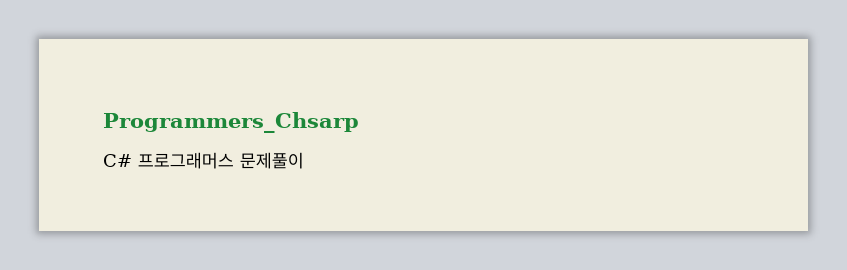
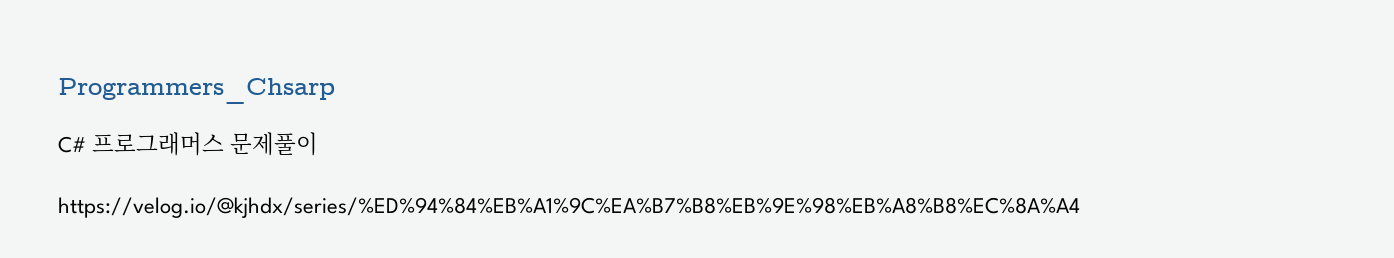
(304, 160) none -> [58,197,1080,218] // https://velog.io/@kjhdx/series/%ED%94%84%EB%A1%9C%EA%B7%B8%EB%9E%98%EB%A8%B8%EC%8A%A4

